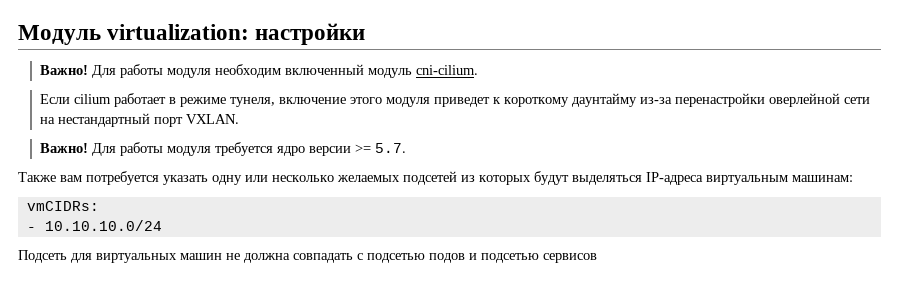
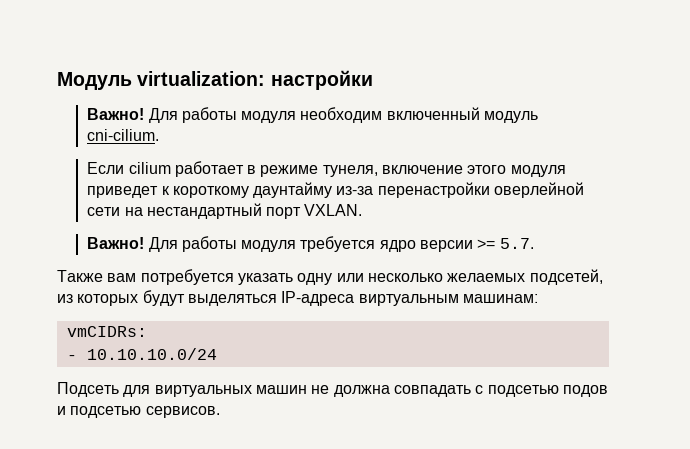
[403,171,457,185] подсетей -> [529,269,603,285] подсетей,
[543,253,597,263] сервисов -> [145,406,220,418] сервисов.

